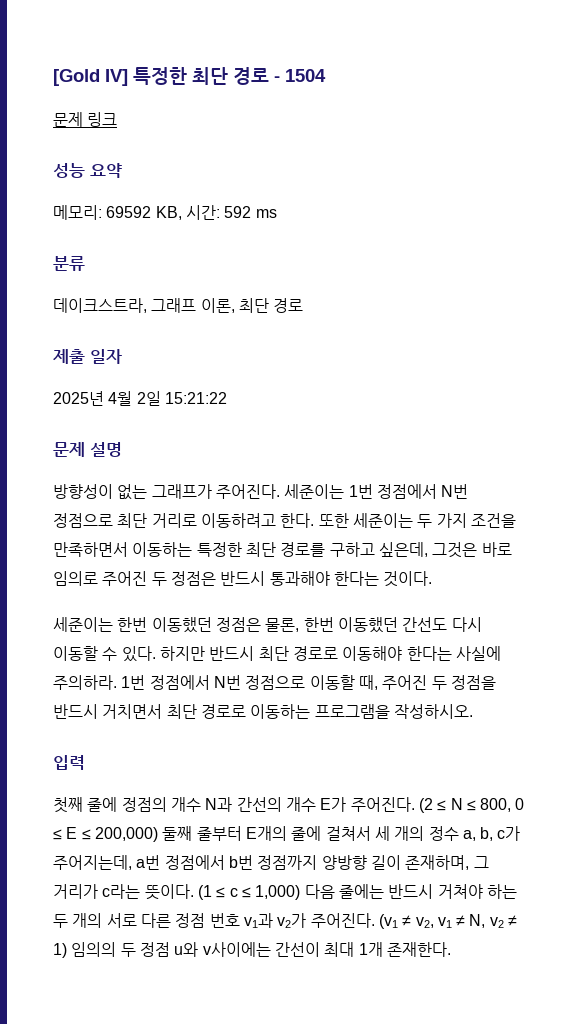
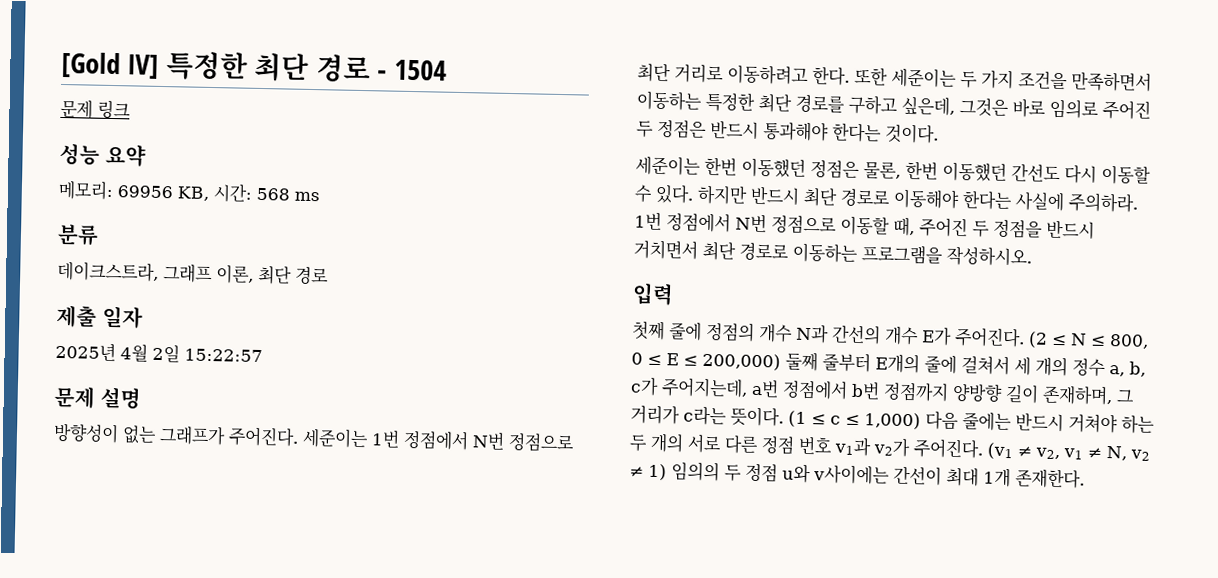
[106,206,152,218] 69592 -> [117,185,173,199] 69956
[224,206,252,218] 592 -> [256,187,290,201] 568
[164,392,227,404] 15:21:22 -> [184,348,263,363] 15:22:57

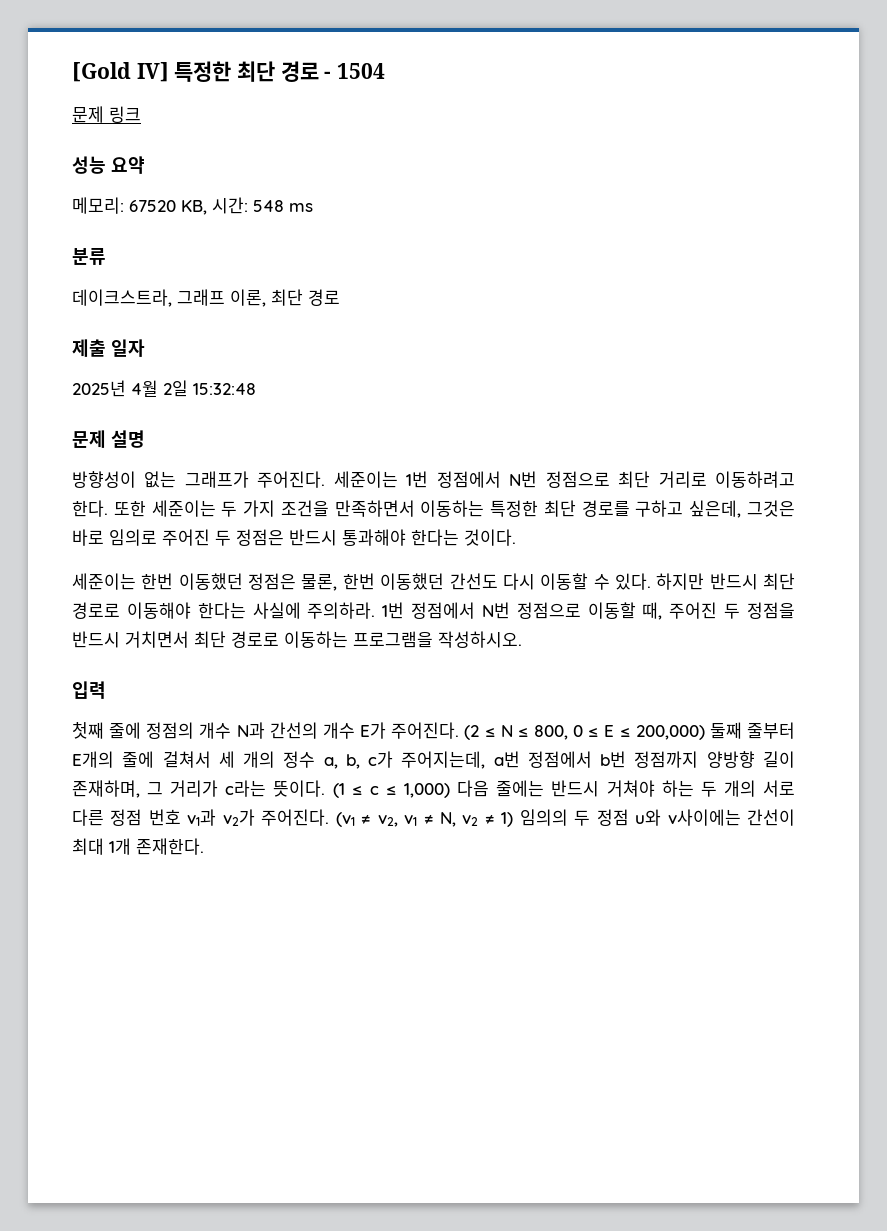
[117,185,173,199] 69956 -> [129,200,176,212] 67520
[256,187,290,201] 568 -> [253,200,284,212] 548
[184,348,263,363] 15:22:57 -> [193,383,256,395] 15:32:48

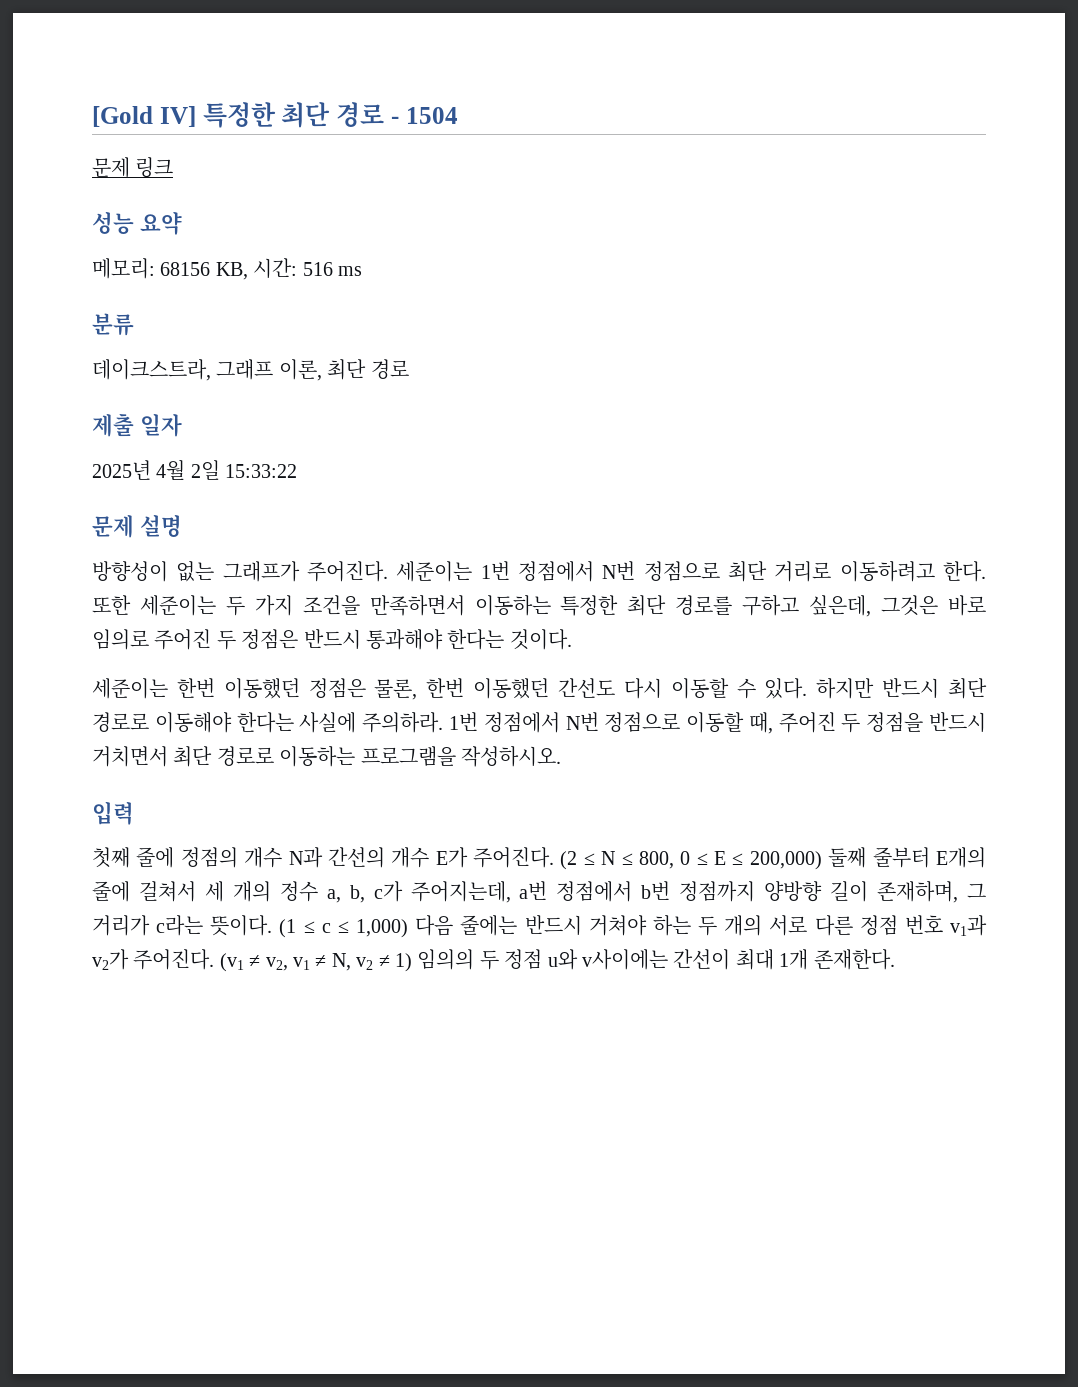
[129,200,176,212] 67520 -> [160,262,211,276] 68156
[253,200,284,212] 548 -> [302,262,333,276] 516
[193,383,256,395] 15:32:48 -> [225,464,298,478] 15:33:22

